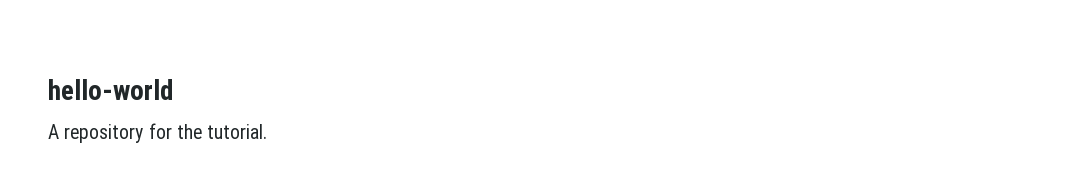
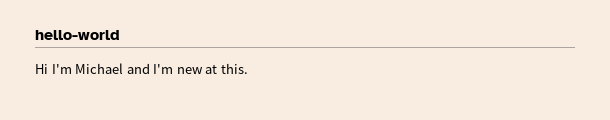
[48,123,268,143] A repository for the tutorial. -> [35,63,248,74] Hi I'm Michael and I'm new at this.

